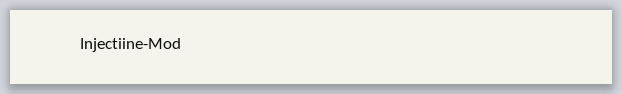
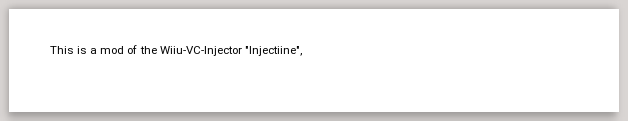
[80,38,181,52] Injectiine-Mod -> [50,45,302,56] This is a mod of the Wiiu-VC-Injector "Injectiine",

